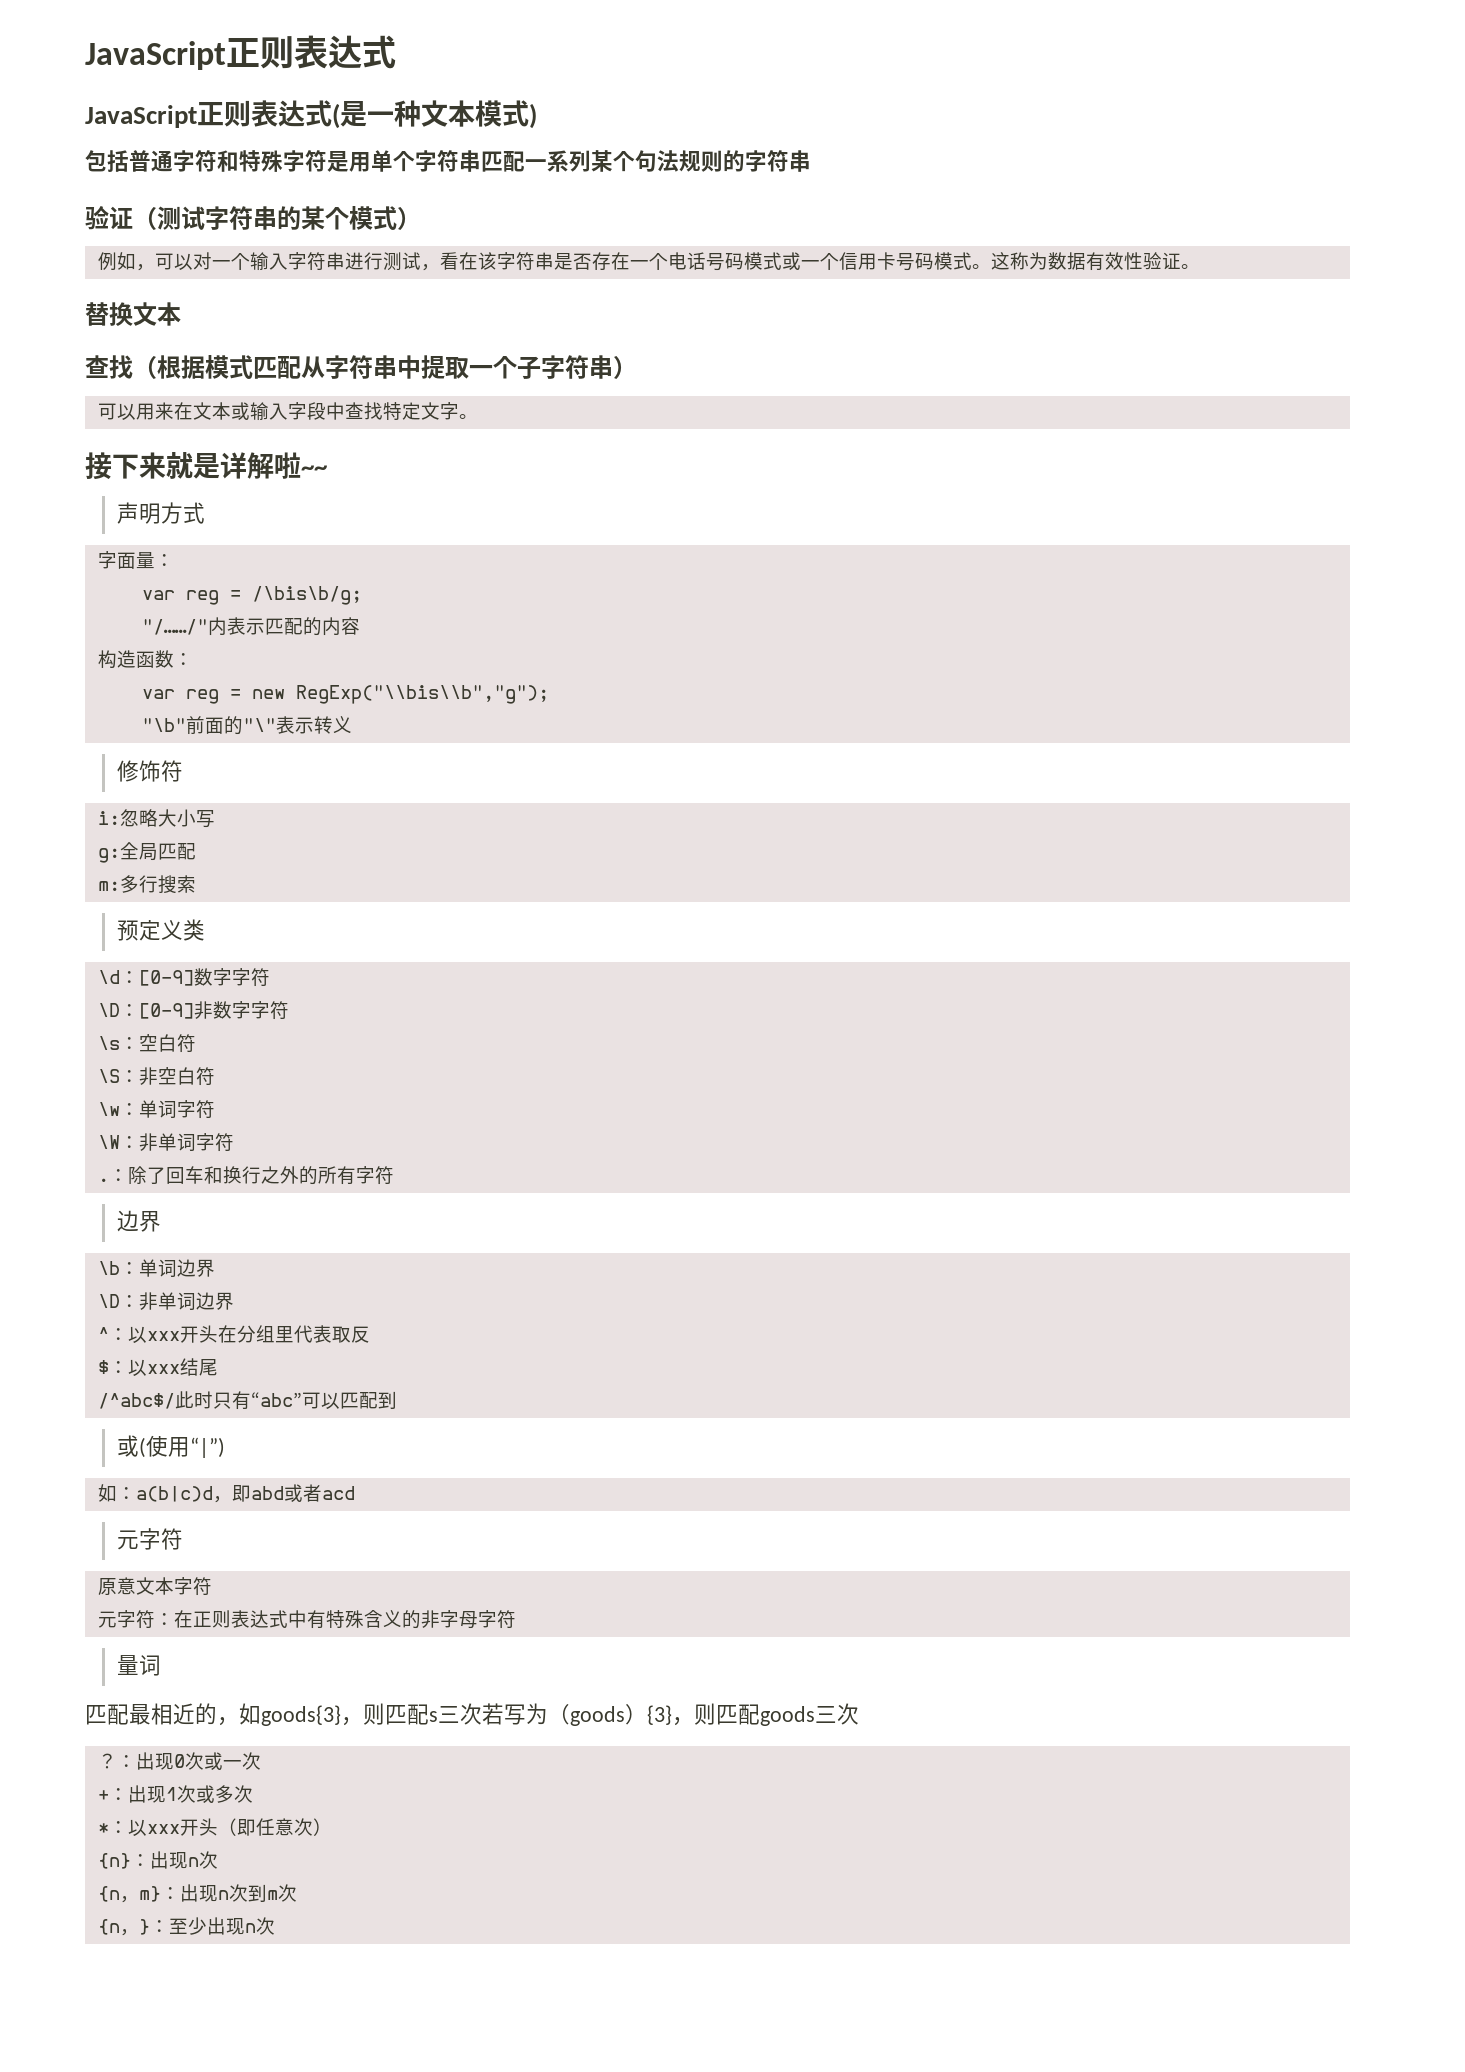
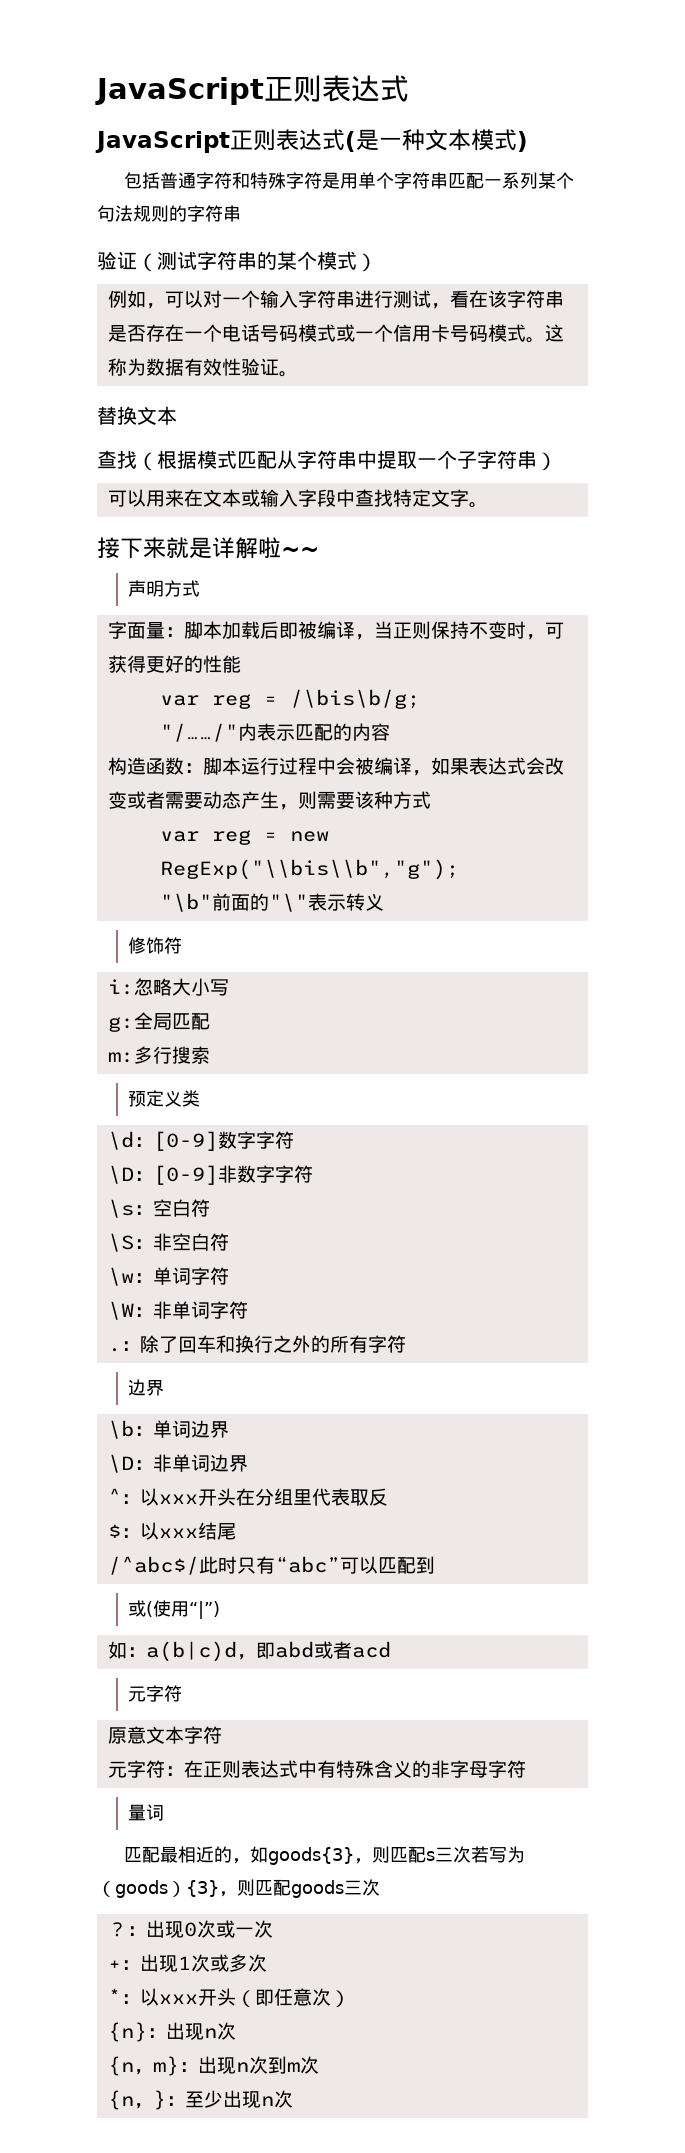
(174, 560) none -> [183,621,564,640] [107,655,241,673] 脚本加载后即被编译，当正则保持不变时，可获得更好的性能
(193, 659) none -> [202,757,564,776] [107,791,431,810] 脚本运行过程中会被编译，如果表达式会改变或者需要动态产生，则需要该种方式

